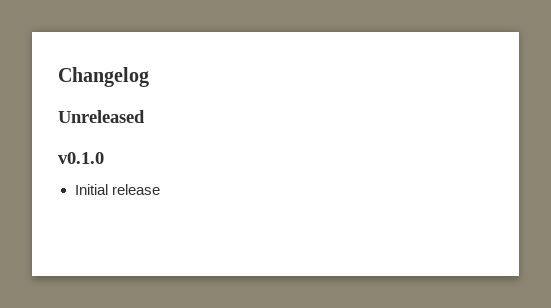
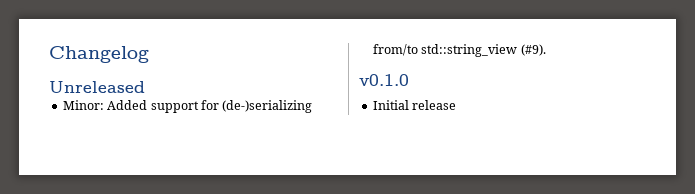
(145, 116) none -> [62,100,313,113] [372,44,546,57] // Minor: Added support for (de-)serializing from/to std::string_view (#9).

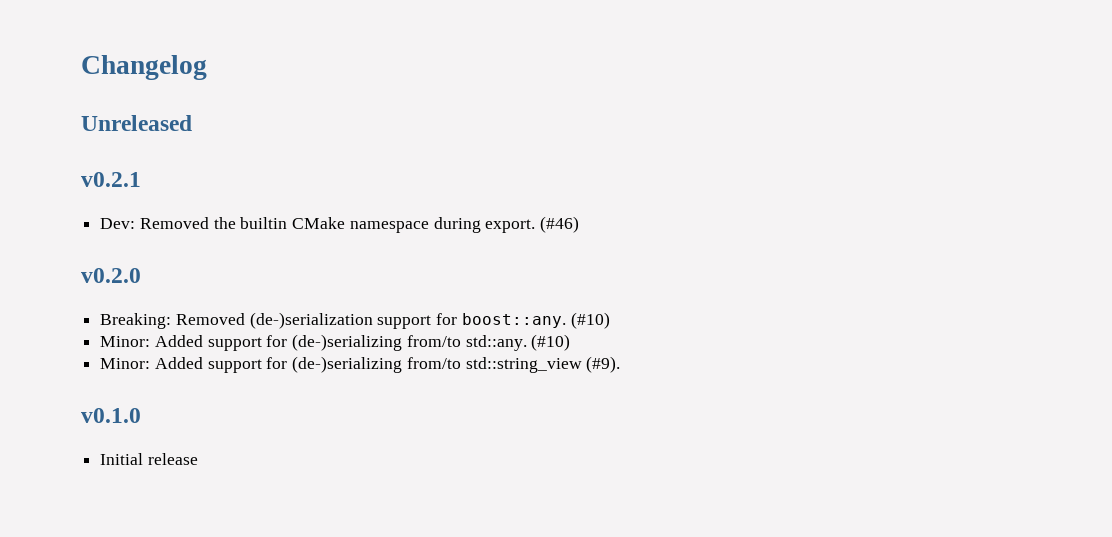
(145, 87) none -> [81,172,141,187] [100,216,580,233] [81,268,141,283] [100,312,610,329] [100,334,571,351] // v0.2.1 // Dev: Removed the builtin CMake namespace during export. (#46) // v0.2.0 // Breaking: Removed (de-)serialization support for boost::any. (#10) // Minor: Added support for (de-)serializing from/to std::any. (#10)

